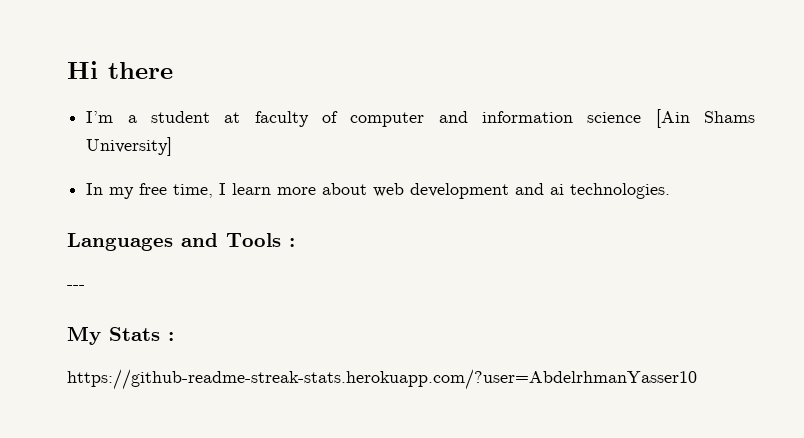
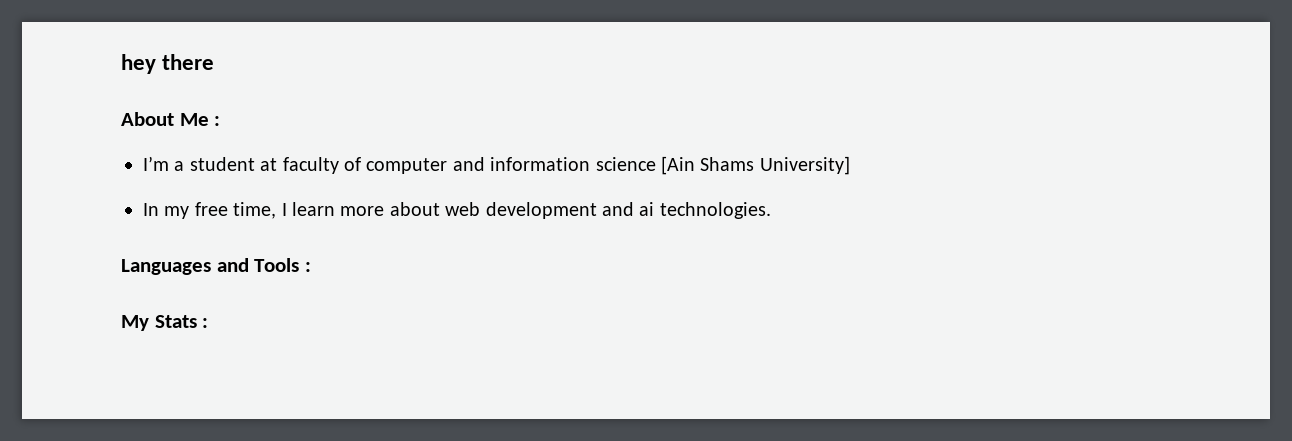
[67,61,98,79] Hi -> [121,54,156,74] hey
(173, 70) none -> [121,112,221,126] // About Me :
[67,285,85,289] // --- -> (312, 267) none
[67,369,697,390] // https://github-readme-streak-stats.herokuapp.com/?user=AbdelrhmanYasser10 -> (209, 323) none

